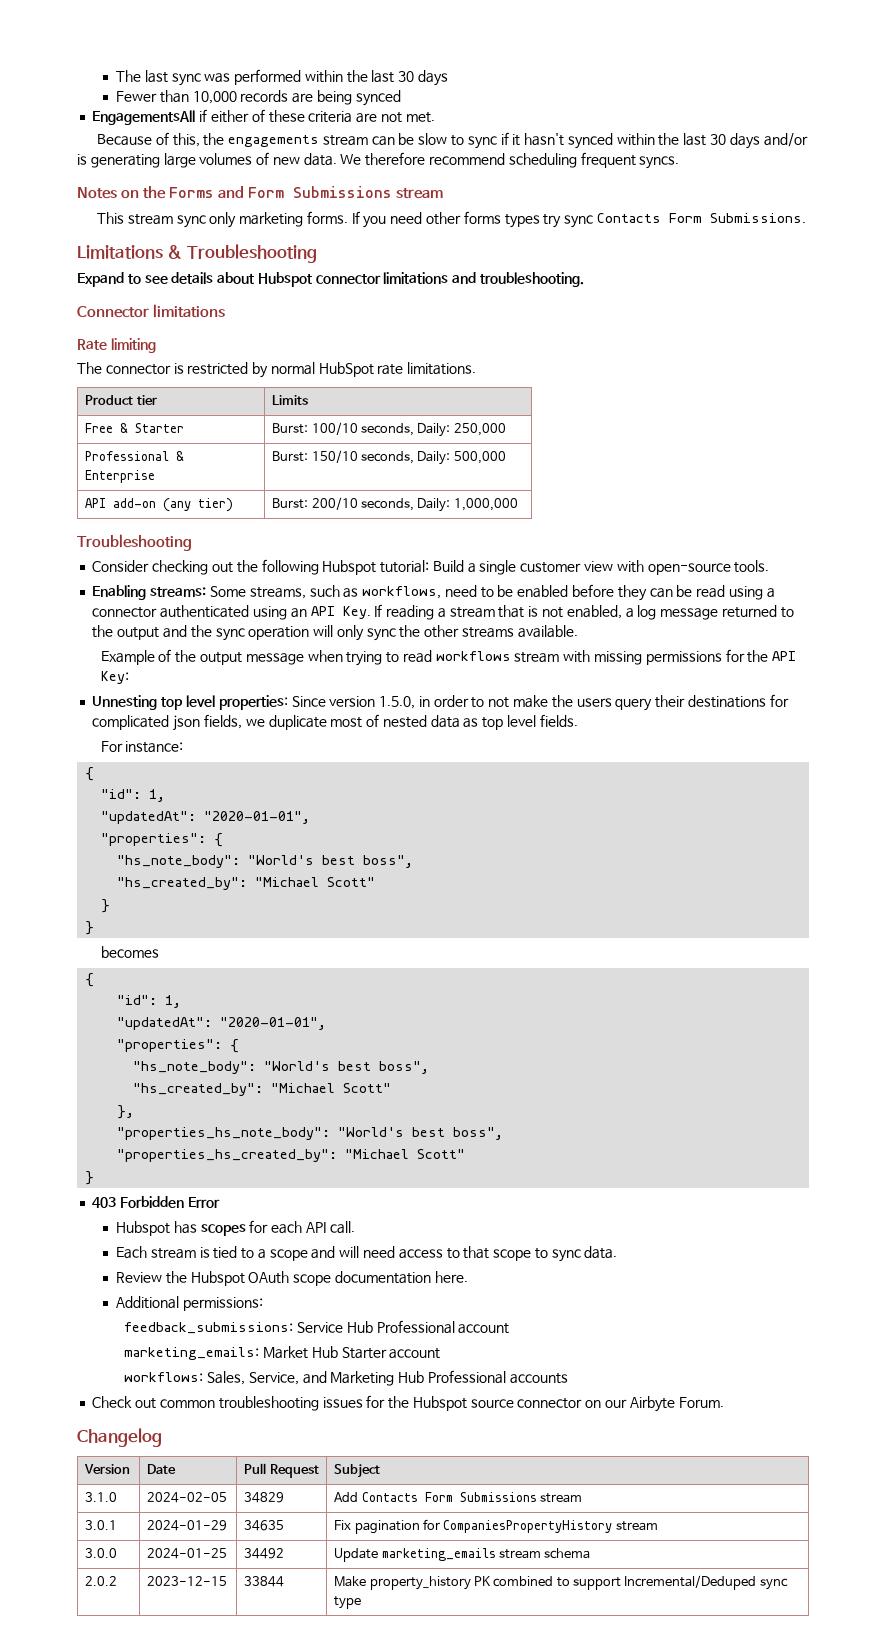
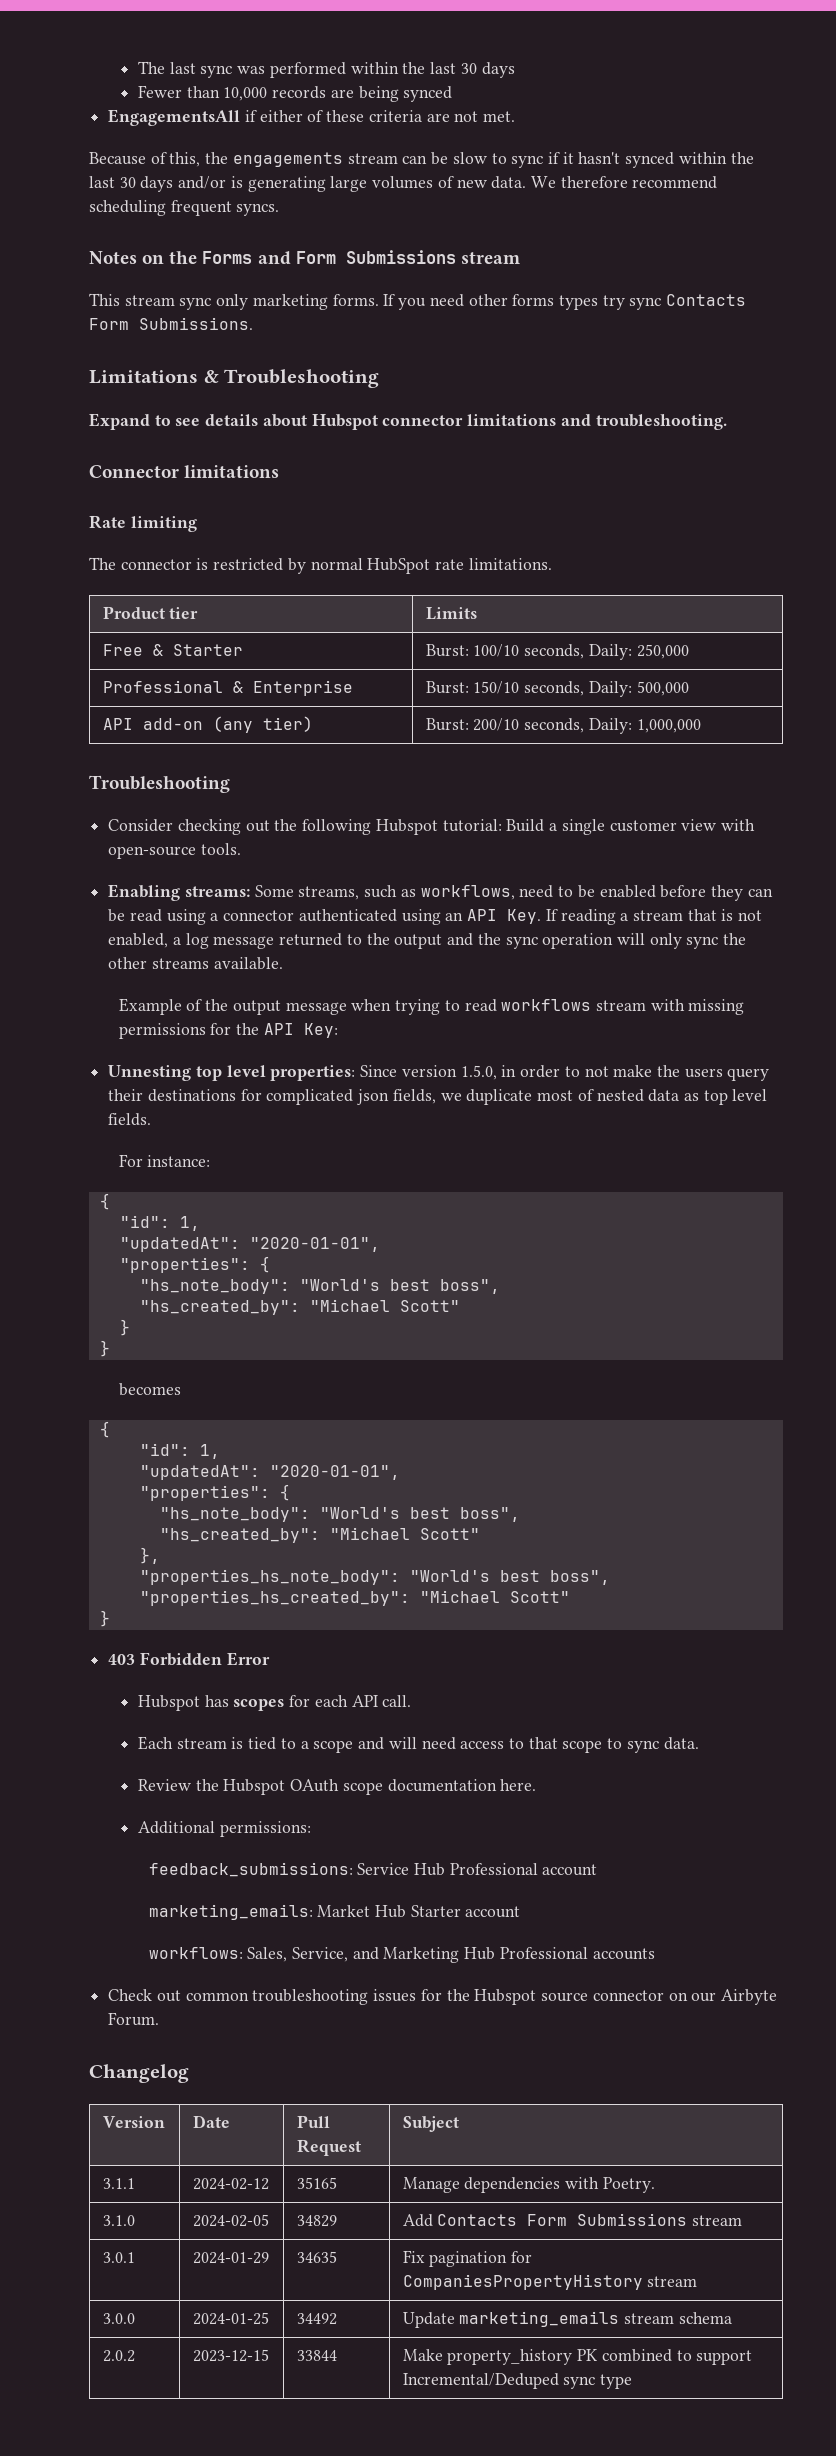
(381, 1471) none -> [102,2178,135,2189] [192,2178,269,2190] [296,2177,337,2189] [402,2177,655,2193] // 3.1.1 | 2024-02-12 | 35165 | Manage dependencies with Poetry.

